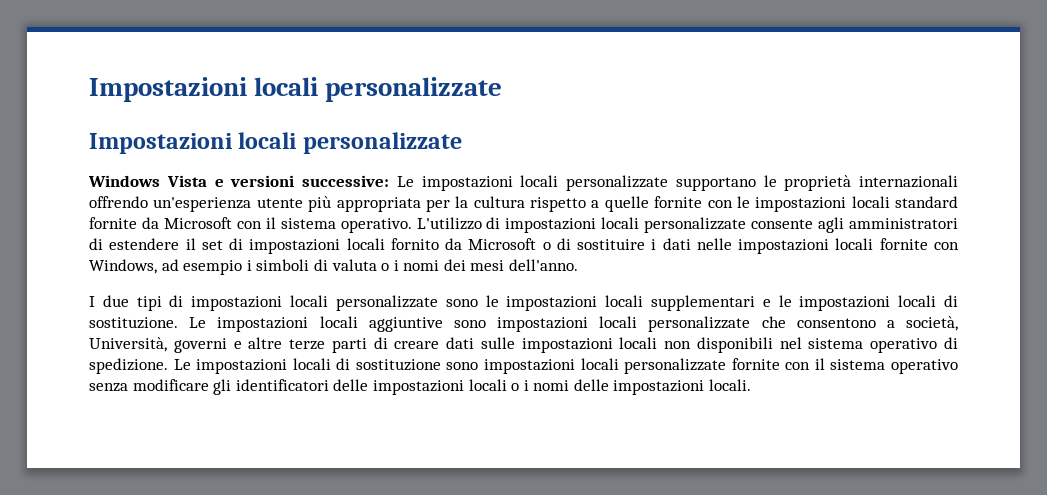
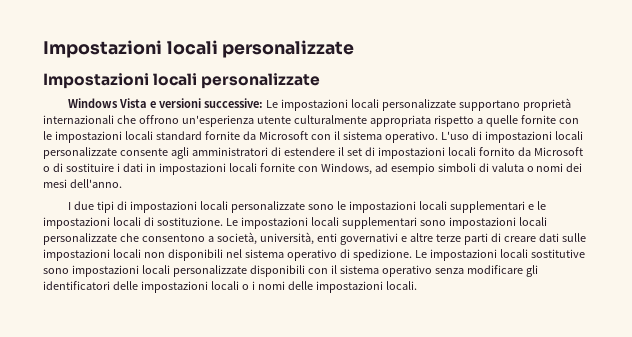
[763,175,777,187] le -> (520, 105) none
[89,196,525,212] offrendo un'esperienza utente più appropriata per la cultura -> [116,115,431,127] che offrono un'esperienza utente culturalmente appropriata
[416,217,482,230] L'utilizzo -> [440,131,469,140] L'uso
[696,238,732,250] nelle -> [145,163,156,172] in
[246,260,252,271] i -> (435, 169) none
[393,260,399,271] i -> (534, 169) none
[368,317,443,332] aggiuntive -> [341,217,417,229] supplementari
[89,337,227,353] Università, governi -> [259,232,398,245] università, enti governativi
[336,358,780,374] di sostituzione sono impostazioni locali personalizzate fornite -> [530,249,585,258] [43,265,305,277] sostitutive sono impostazioni locali personalizzate disponibili

